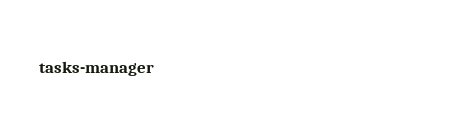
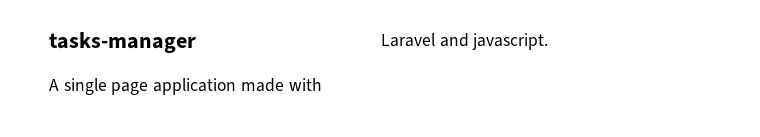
(154, 68) none -> [49,78,322,95] [381,33,549,50] // A single page application made with Laravel and javascript.

